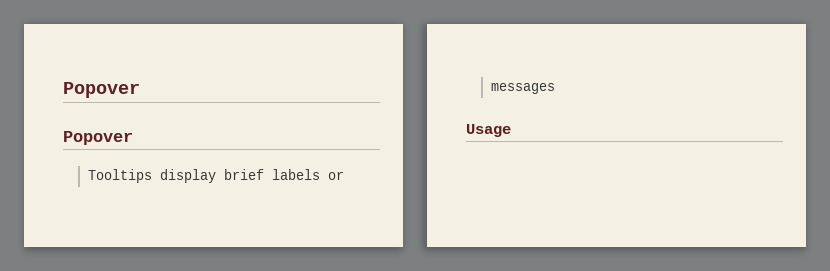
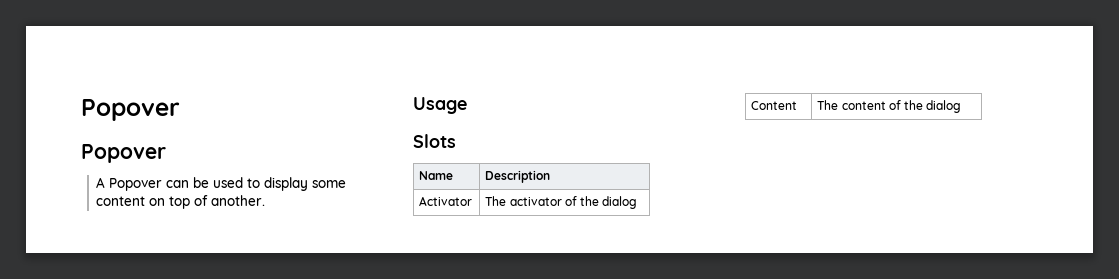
[87,169,344,183] [490,83,555,94] [466,124,511,137] Tooltips display brief labels or messages // Usage -> [96,177,347,191] [96,195,266,209] [413,97,467,114] [413,134,456,148] [419,171,454,180] [485,170,551,183] [419,196,473,206] [485,196,638,209] [751,101,798,110] [817,100,962,113] A Popover can be used to display some content on top of another. // Usage // Slots // Name | Description // Activator | The activator of the dialog // Content | The content of the dialog

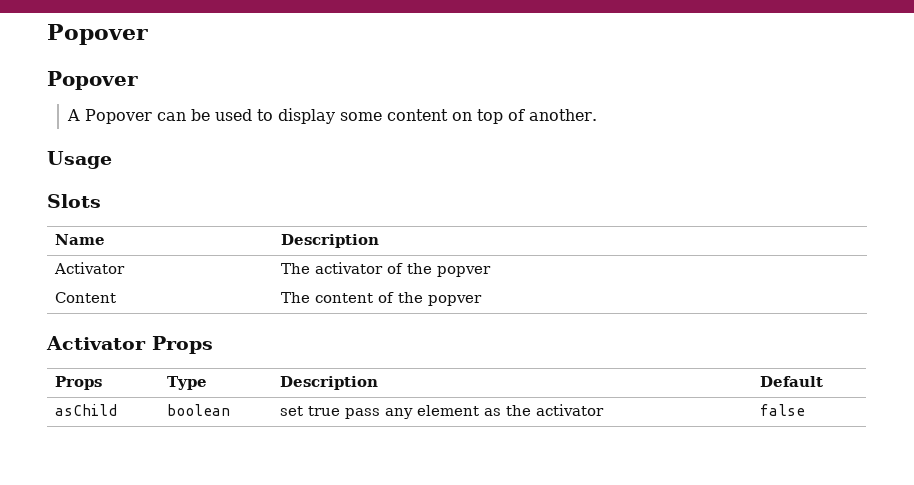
[602,196,638,209] dialog -> [437,266,492,277] popver
[926,100,962,113] dialog -> [428,295,483,306] [46,336,213,354] [55,376,103,390] [167,376,208,390] [280,376,379,390] [760,376,824,387] [55,404,118,416] [167,404,231,416] [280,404,605,419] [760,404,806,416] popver // Activator Props // Props | Type | Description | Default // asChild | boolean | set true pass any element as the activator | false

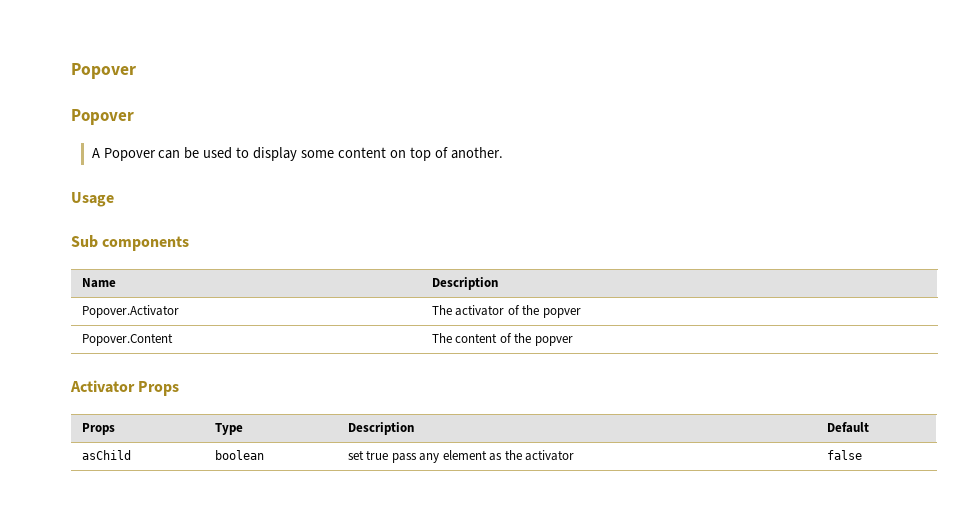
[47,194,101,208] Slots -> [71,235,190,251] Sub components
[54,262,126,274] Activator -> [81,305,179,318] Popover.Activator
[55,292,117,303] Content -> [81,333,173,346] Popover.Content

